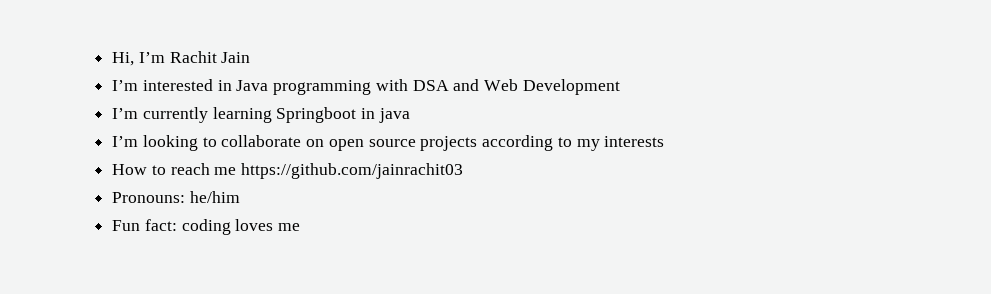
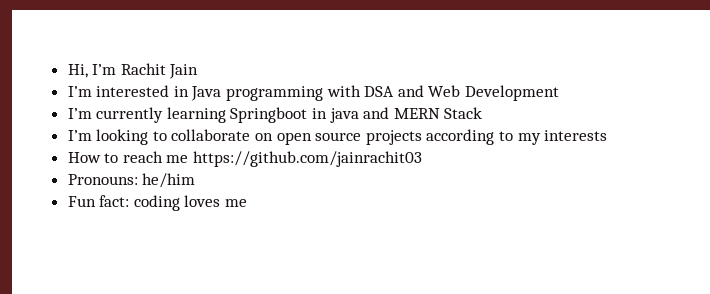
(410, 115) none -> [363,107,483,119] and MERN Stack

